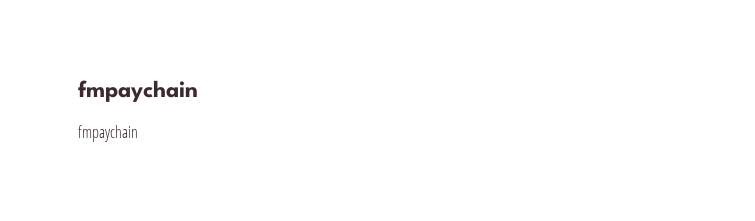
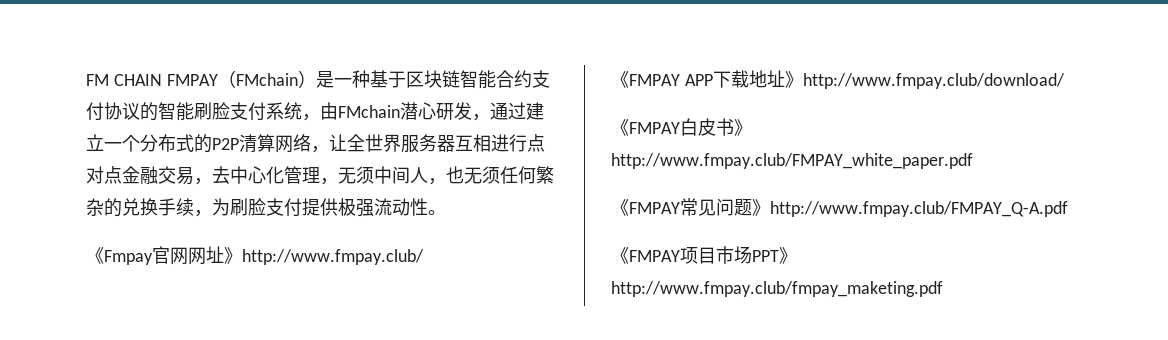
[78,80,198,102] [78,125,138,142] fmpaychain // fmpaychain -> [86,70,550,89] [86,102,544,121] [86,134,545,153] [86,166,554,185] [86,198,446,217] [86,246,424,265] [611,70,1065,89] [611,118,752,136] [611,153,973,169] [611,198,1068,217] [611,246,797,264] [611,281,943,297] FM CHAIN FMPAY（FMchain）是一种基于区块链智能合约支付协议的智能刷脸支付系统，由FMchain潜心研发，通过建立一个分布式的P2P清算网络，让全世界服务器互相进行点对点金融交易，去中心化管理，无须中间人，也无须任何繁杂的兑换手续，为刷脸支付提供极强流动性。 // 《Fmpay官网网址》http://www.fmpay.club/ // 《FMPAY APP下载地址》http://www.fmpay.club/download/ // 《FMPAY白皮书》http://www.fmpay.club/FMPAY_white_paper.pdf // 《FMPAY常见问题》http://www.fmpay.club/FMPAY_Q-A.pdf // 《FMPAY项目市场PPT》http://www.fmpay.club/fmpay_maketing.pdf

